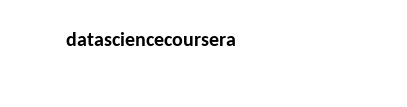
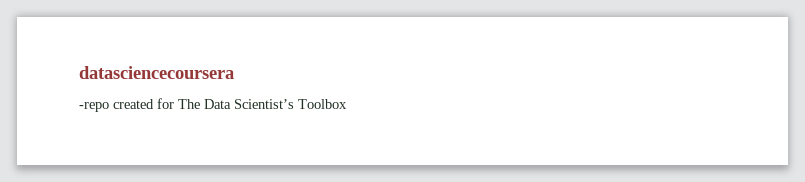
(236, 39) none -> [79,98,347,112] // -repo created for The Data Scientist’s Toolbox

